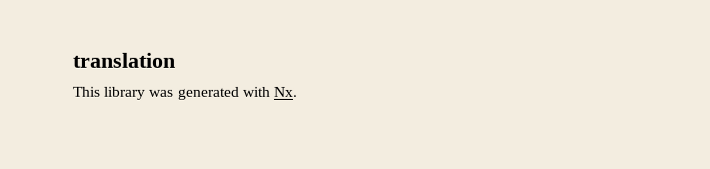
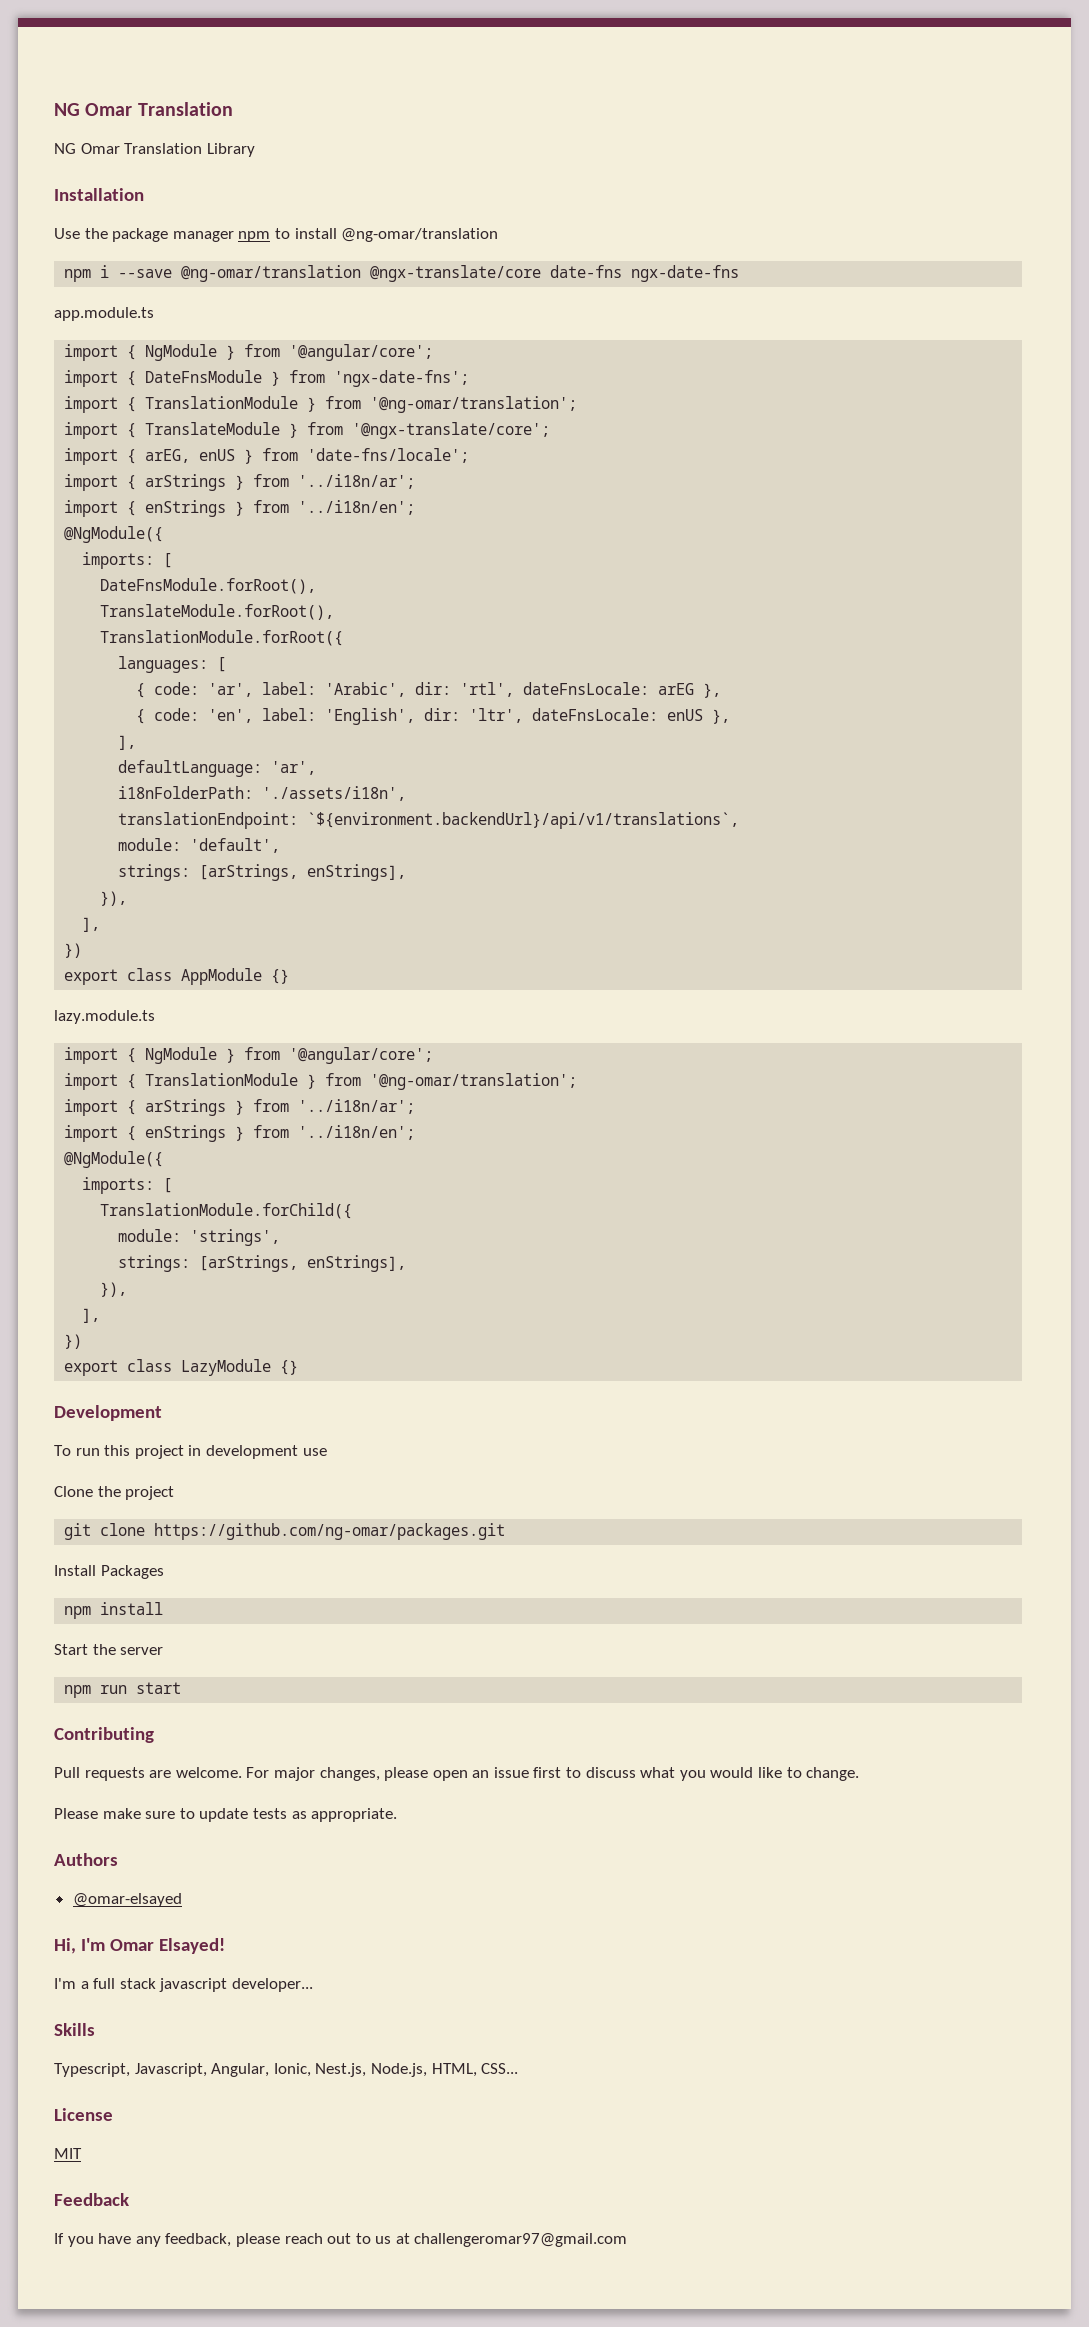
[73,52,176,68] [72,86,297,100] translation // This library was generated with Nx. -> [54,102,233,116] [54,143,255,157] [54,188,144,201] [54,228,499,242] [64,265,740,282] [54,307,154,321] [64,344,434,361] [64,370,470,387] [64,396,578,413] [64,422,551,439] [64,448,470,465] [64,474,416,491] [64,500,416,517] [64,526,164,543] [82,552,173,569] [100,578,317,594] [100,604,335,620] [100,630,344,646] [118,656,227,673] [136,682,722,698] [136,708,731,725] [118,735,137,750] [118,760,317,777] [118,786,407,801] [118,812,740,829] [118,838,281,853] [118,864,407,881] [100,891,128,906] [82,917,101,932] [64,943,83,958] [64,968,290,985] [54,1010,155,1024] [64,1047,434,1064] [64,1073,578,1090] [64,1099,416,1116] [64,1125,416,1142] [64,1151,164,1168] [82,1177,173,1194] [100,1203,353,1219] [118,1229,281,1246] [118,1255,407,1272] [100,1282,128,1297] [82,1308,101,1323] [64,1334,83,1349] [64,1359,299,1376] [54,1405,162,1421] [54,1445,327,1459] [54,1486,175,1500] [64,1523,506,1540] [54,1565,164,1579] [64,1602,164,1619] [54,1644,164,1655] [64,1682,182,1698] [54,1727,154,1743] [54,1767,860,1781] [54,1808,398,1822] [54,1853,118,1866] [72,1893,182,1907] [54,1938,225,1954] [54,1978,313,1992] [54,2023,95,2036] [54,2063,519,2077] [54,2108,113,2121] [54,2148,82,2159] [54,2193,129,2206] [54,2233,628,2247] NG Omar Translation // NG Omar Translation Library // Installation // Use the package manager npm to install @ng-omar/translation // npm i --save @ng-omar/translation @ngx-translate/core date-fns ngx-date-fns // app.module.ts // import { NgModule } from '@angular/core'; // import { DateFnsModule } from 'ngx-date-fns'; // import { TranslationModule } from '@ng-omar/translation'; // import { TranslateModule } from '@ngx-translate/core'; // import { arEG, enUS } from 'date-fns/locale'; // import { arStrings } from '../i18n/ar'; // import { enStrings } from '../i18n/en'; // @NgModule({ // imports: [ // DateFnsModule.forRoot(), // TranslateModule.forRoot(), // TranslationModule.forRoot({ // languages: [ // { code: 'ar', label: 'Arabic', dir: 'rtl', dateFnsLocale: arEG }, // { code: 'en', label: 'English', dir: 'ltr', dateFnsLocale: enUS }, // ], // defaultLanguage: 'ar', // i18nFolderPath: './assets/i18n', // translationEndpoint: `${environment.backendUrl}/api/v1/translations`, // module: 'default', // strings: [arStrings, enStrings], // }), // ], // }) // export class AppModule {} // lazy.module.ts // import { NgModule } from '@angular/core'; // import { TranslationModule } from '@ng-omar/translation'; // import { arStrings } from '../i18n/ar'; // import { enStrings } from '../i18n/en'; // @NgModule({ // imports: [ // TranslationModule.forChild({ // module: 'strings', // strings: [arStrings, enStrings], // }), // ], // }) // export class LazyModule {} // Development // To run this project in development use // Clone the project // git clone https://github.com/ng-omar/packages.git // Install Packages // npm install // Start the server // npm run start // Contributing // Pull requests are welcome. For major changes, please open an issue first to discuss what you would like to change. // Please make sure to update tests as appropriate. // Authors // @omar-elsayed // Hi, I'm Omar Elsayed! // I'm a full stack javascript developer... // Skills // Typescript, Javascript, Angular, Ionic, Nest.js, Node.js, HTML, CSS... // License // MIT // Feedback // If you have any feedback, please reach out to us at challengeromar97@gmail.com

